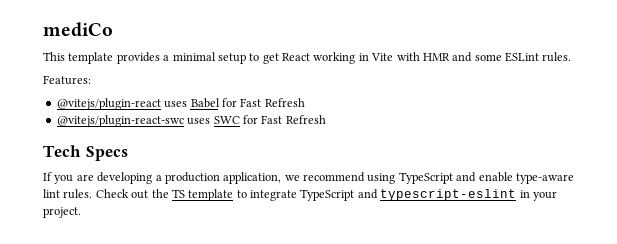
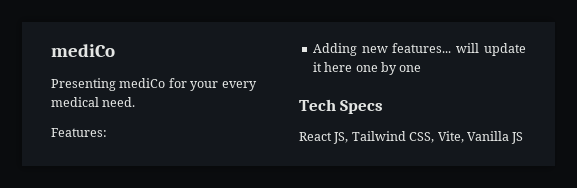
[43,52,572,64] [43,75,91,85] [56,98,305,110] [56,115,326,127] [43,145,128,161] [43,172,574,184] [43,189,557,201] [43,207,81,218] This template provides a minimal setup to get React working in Vite with HMR and some ESLint rules. // Features: // @vitejs/plugin-react uses Babel for Fast Refresh // @vitejs/plugin-react-swc uses SWC for Fast Refresh // Tech Specs // If you are developing a production application, we recommend using TypeScript and enable type-aware lint rules. Check out the TS template to integrate TypeScript and typescript-eslint in your project. -> [51,78,257,91] [51,97,136,107] [51,128,107,137] [312,43,526,56] [312,62,422,75] [299,99,384,114] [299,131,524,144] Presenting mediCo for your every medical need. // Features: // Adding new features... will update it here one by one // Tech Specs // React JS, Tailwind CSS, Vite, Vanilla JS

